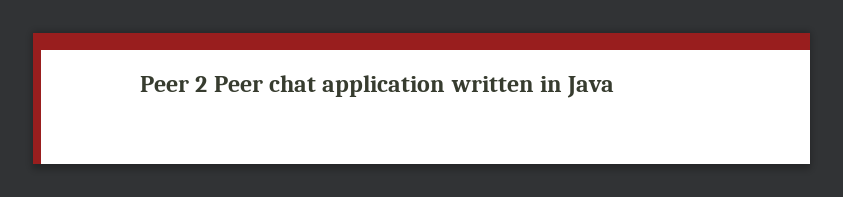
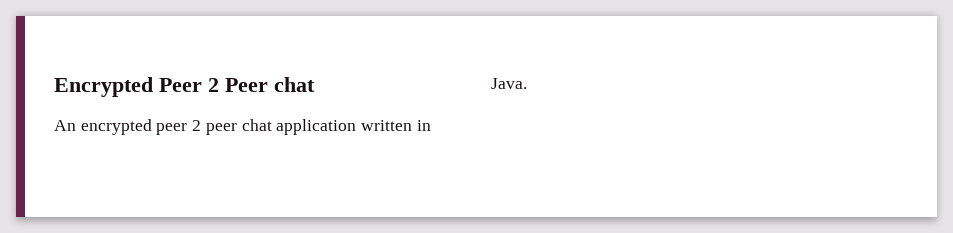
(140, 84) none -> [54,77,153,97] Encrypted
(317, 83) none -> [54,119,272,135] // An encrypted peer 2 peer chat
[567,76,615,98] Java -> [491,78,527,89] Java.

